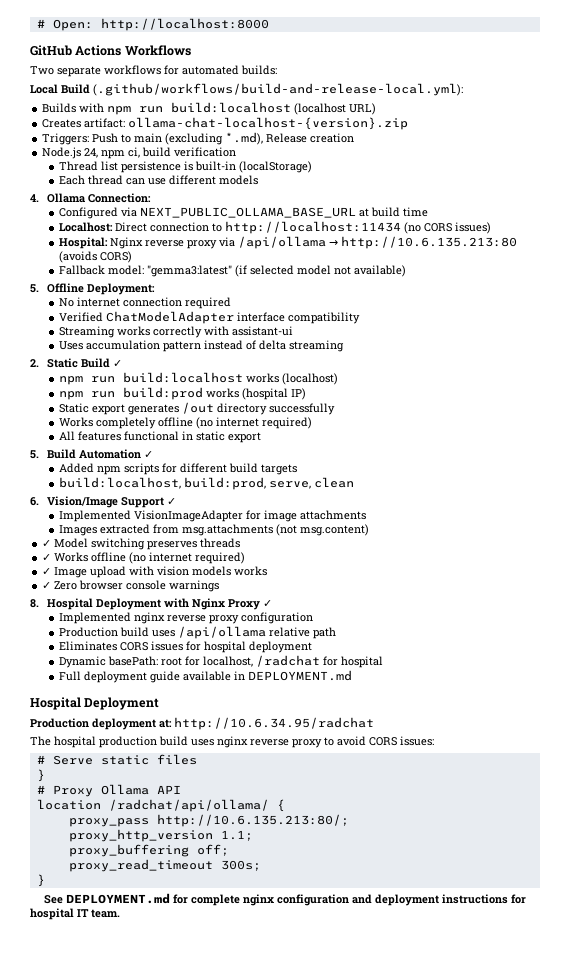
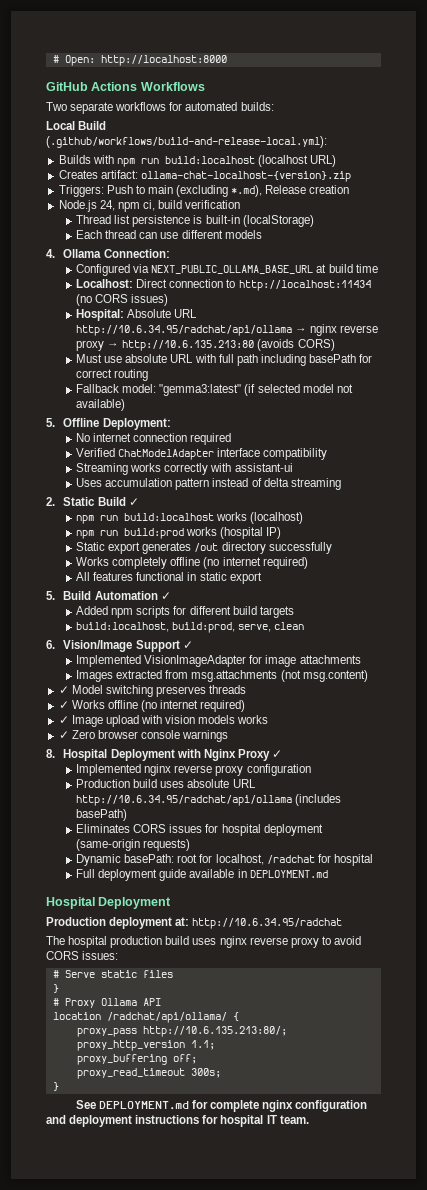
[110,236,518,249] [59,251,133,263] Nginx reverse proxy via /api/ollama → http://10.6.135.213:80 (avoids CORS) -> [127,309,198,318] [76,324,379,336] [76,339,335,351] [76,354,373,366] [76,369,149,381] Absolute URL http://10.6.34.95/radchat/api/ollama → nginx reverse proxy → http://10.6.135.213:80 (avoids CORS) // Must use absolute URL with full path including basePath for correct routing
[178,626,337,639] /api/ollama relative path -> [187,779,256,788] [76,794,342,806] [76,809,128,821] absolute URL http://10.6.34.95/radchat/api/ollama (includes basePath)
(313, 647) none -> [76,839,191,851] (same-origin requests)

